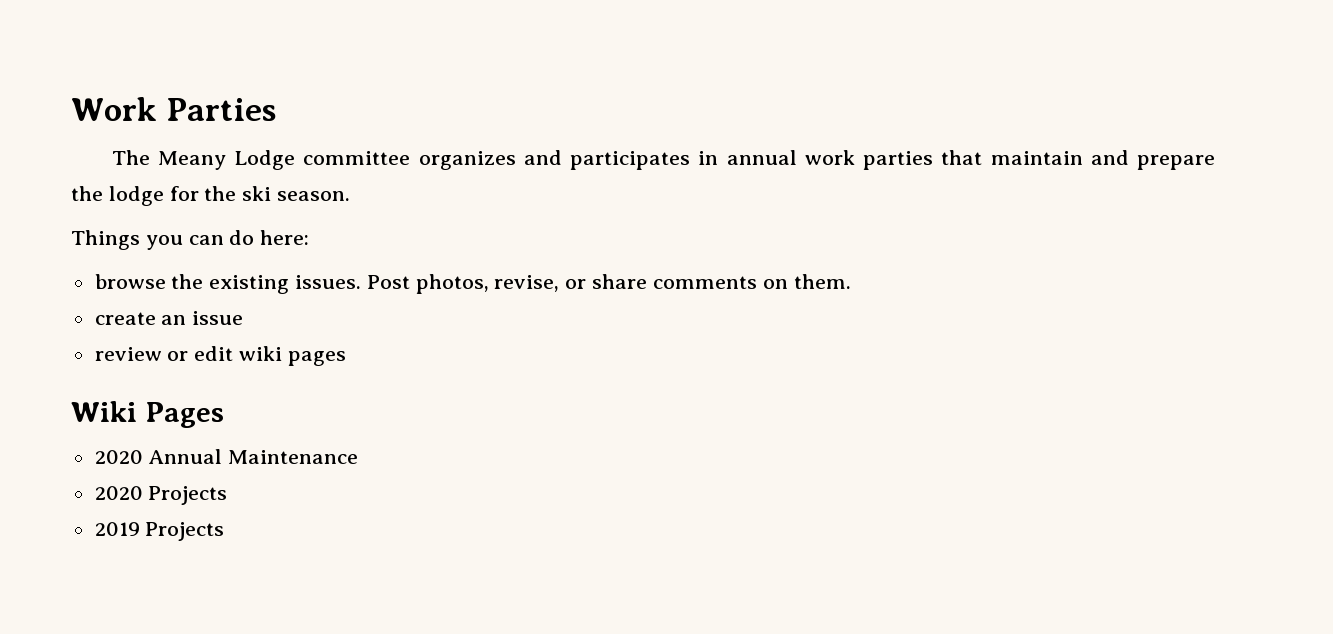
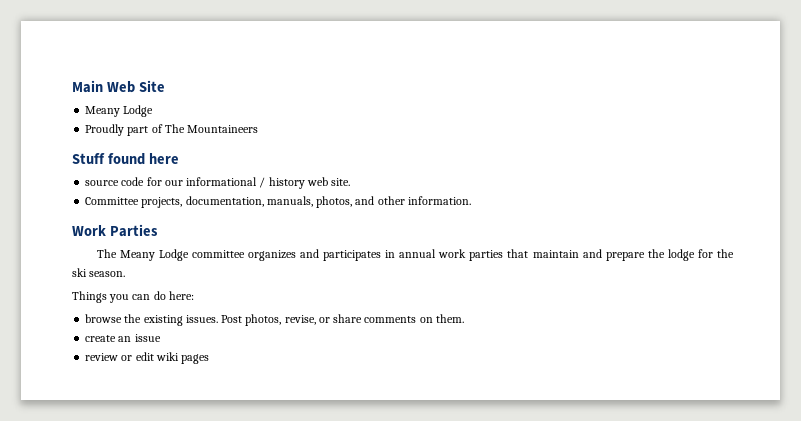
(71, 109) none -> [72,80,165,93] [85,105,154,117] [85,124,259,136] [72,153,179,165] [85,177,351,189] [85,196,471,208] Main Web Site // Meany Lodge // Proudly part of The Mountaineers // Stuff found here // source code for our informational / history web site. // Committee projects, documentation, manuals, photos, and other information. //
[71,401,224,428] [94,449,359,464] [94,486,228,505] [94,522,225,541] // Wiki Pages // 2020 Annual Maintenance // 2020 Projects // 2019 Projects -> (210, 359) none

